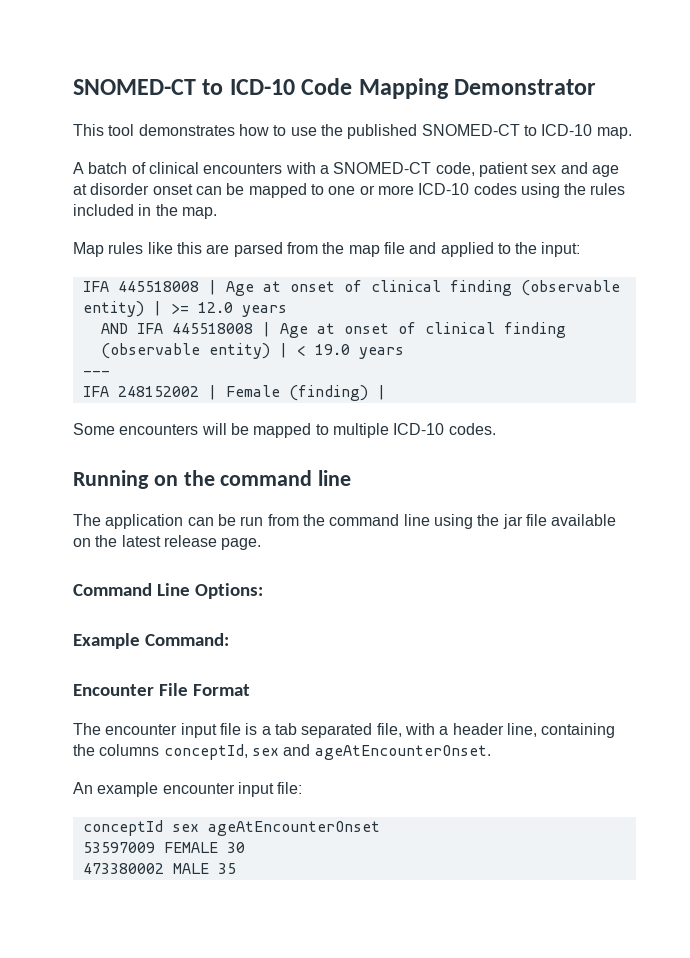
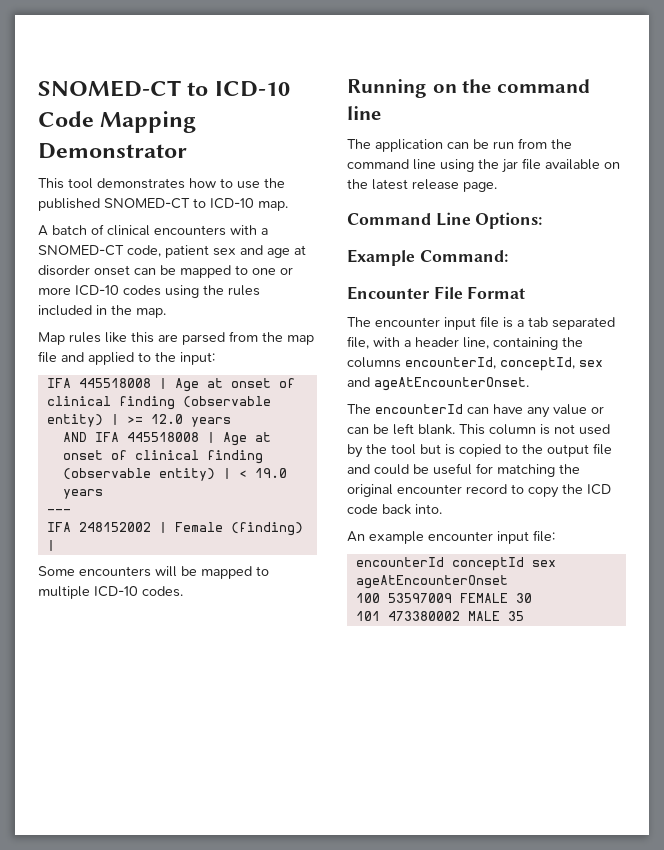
(160, 750) none -> [405,357,496,369] encounterId,
(491, 752) none -> [347,404,604,418] [347,423,610,435] [347,443,612,458] [347,463,580,477] [347,484,611,498] [347,504,442,515] // The encounterId can have any value or can be left blank. This column is not used by the tool but is copied to the output file and could be useful for matching the original encounter record to copy the ICD code back into.
(303, 788) none -> [355,557,444,567] encounterId
(380, 828) none -> [355,593,380,603] 100
(245, 847) none -> [355,611,380,621] 101

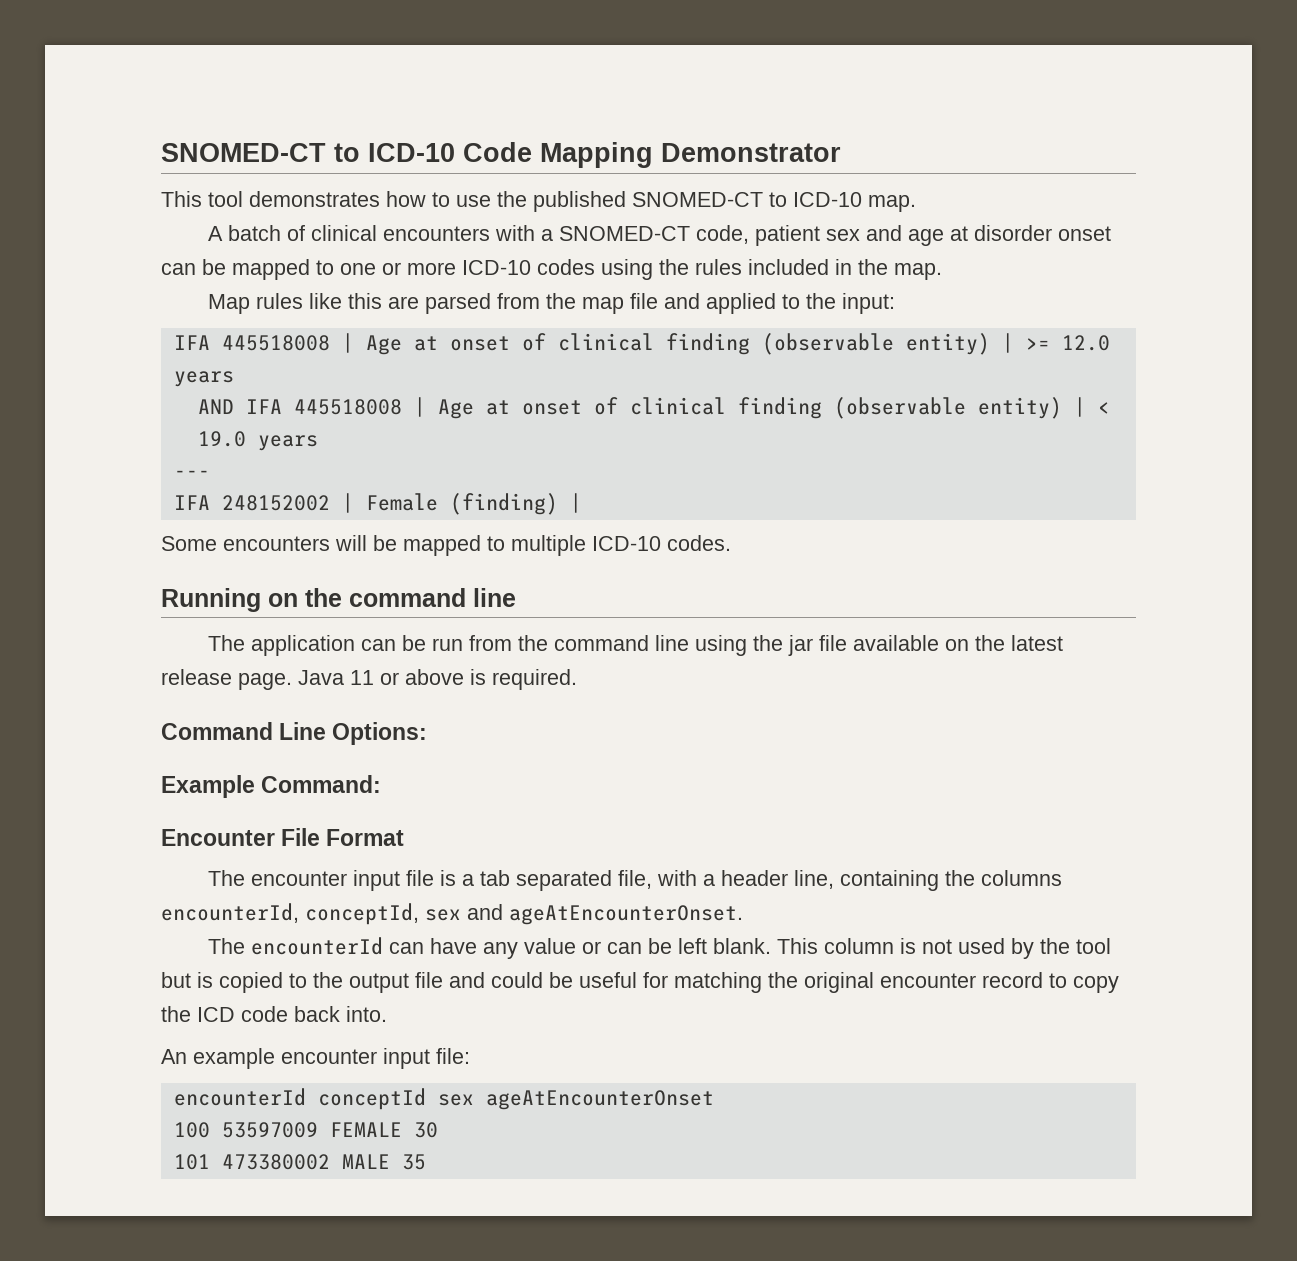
(497, 187) none -> [298,669,577,690] Java 11 or above is required.

